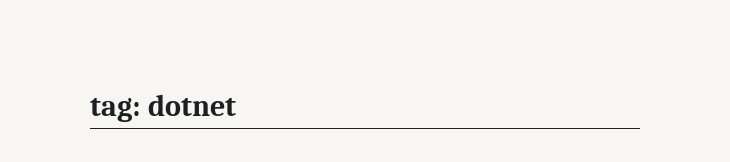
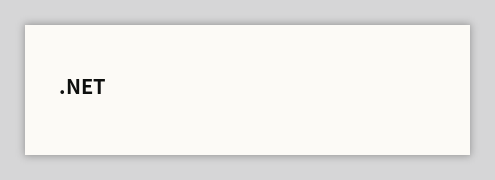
[90,94,237,122] tag: dotnet -> [59,79,106,94] .NET

